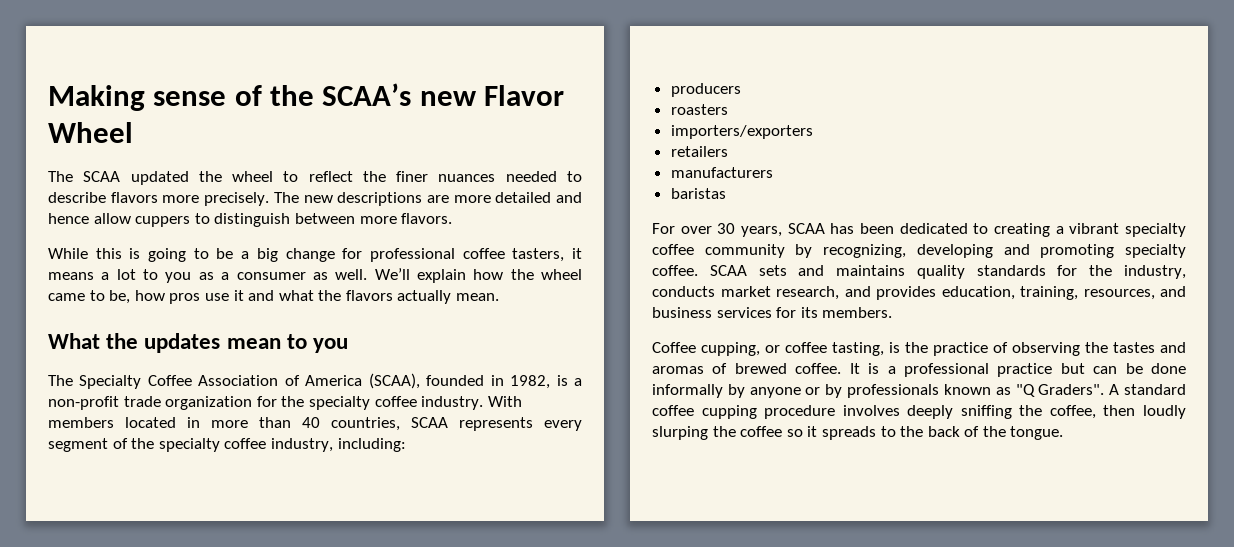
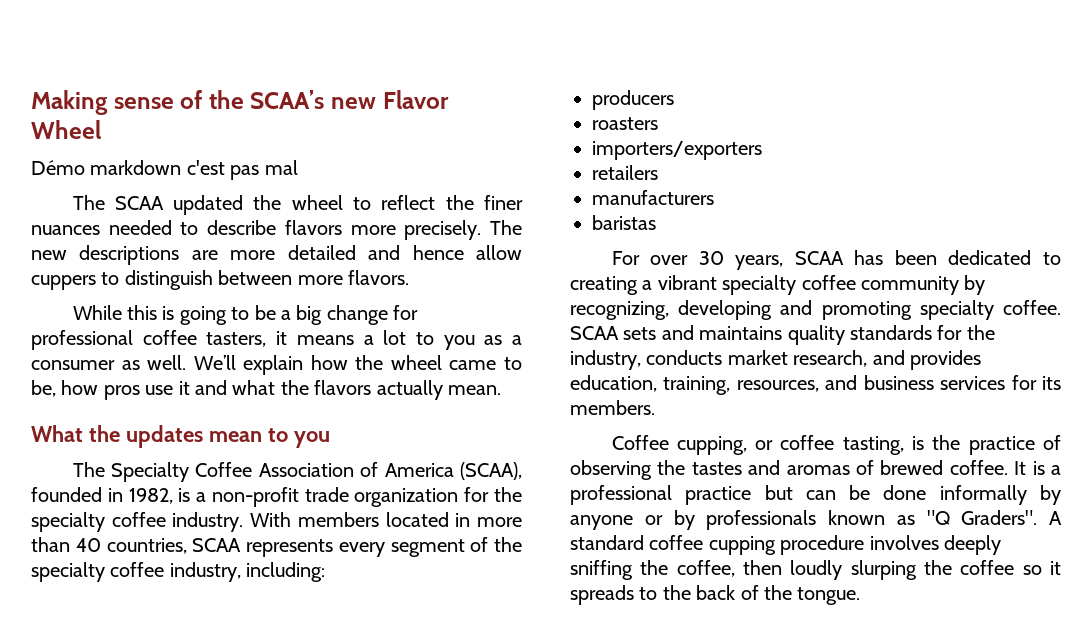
(133, 132) none -> [31,160,298,180] // Démo markdown c'est pas mal

